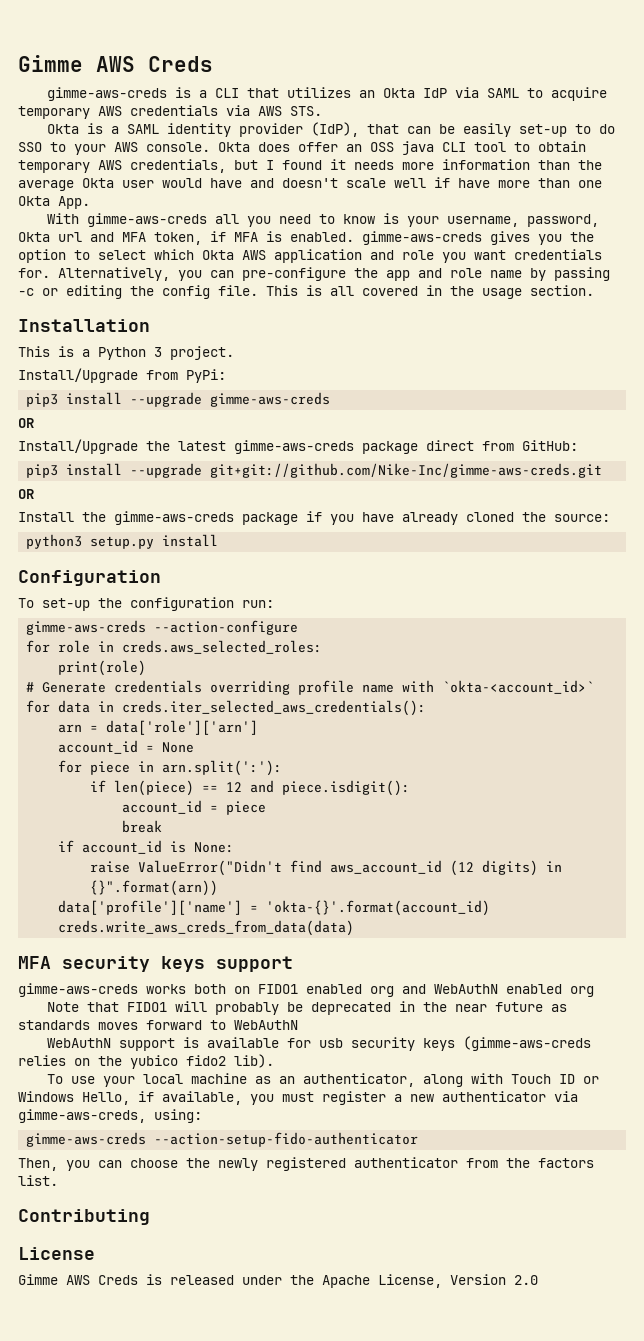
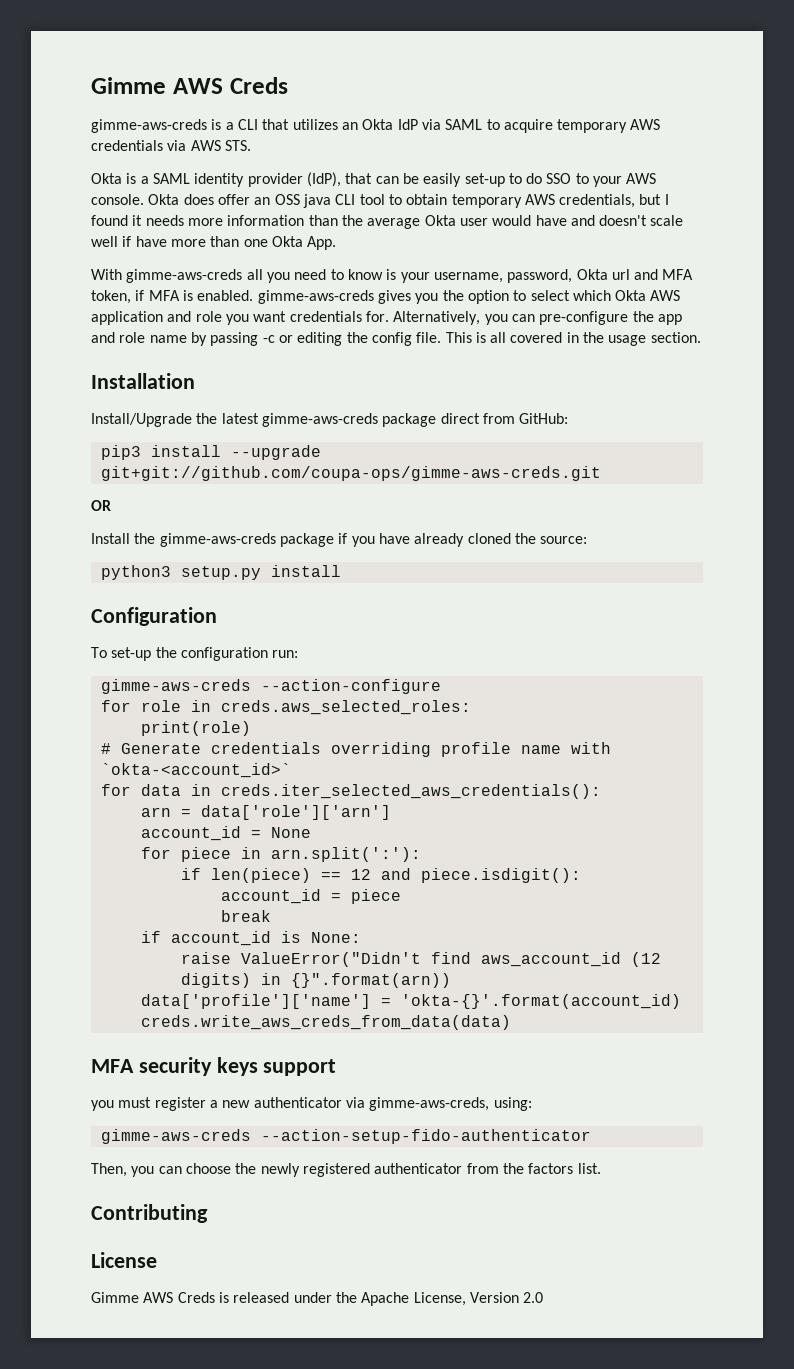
[18,346,234,360] [18,368,226,383] [26,392,331,407] [18,418,34,428] // This is a Python 3 project. // Install/Upgrade from PyPi: // pip3 install --upgrade gimme-aws-creds // OR -> (195, 381) none
[210,463,603,478] git+git://github.com/Nike-Inc/gimme-aws-creds.git -> [100,466,601,481] git+git://github.com/coupa-ops/gimme-aws-creds.git
[18,983,594,997] [46,1001,567,1015] [18,1020,298,1030] [46,1036,591,1051] [18,1054,274,1069] [46,1073,599,1087] [18,1091,242,1105] gimme-aws-creds works both on FIDO1 enabled org and WebAuthN enabled org // Note that FIDO1 will probably be deprecated in the near future as standards moves forward to WebAuthN // WebAuthN support is available for usb security keys (gimme-aws-creds relies on the yubico fido2 lib). // To use your local machine as an authenticator, along with Touch ID or Windows Hello, if available, -> (337, 1067) none

